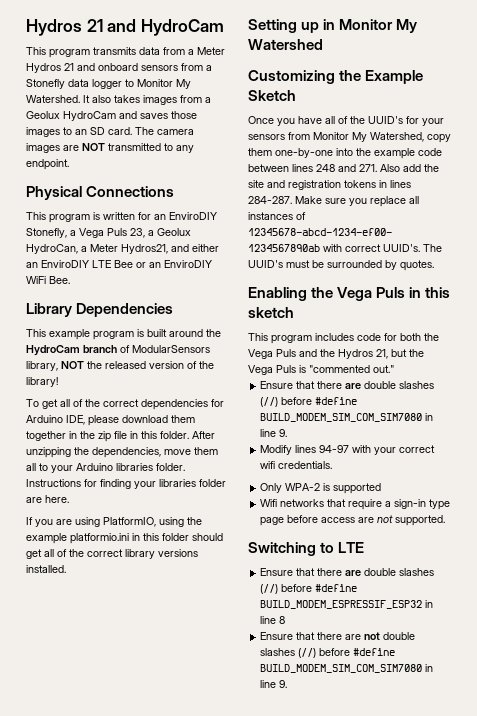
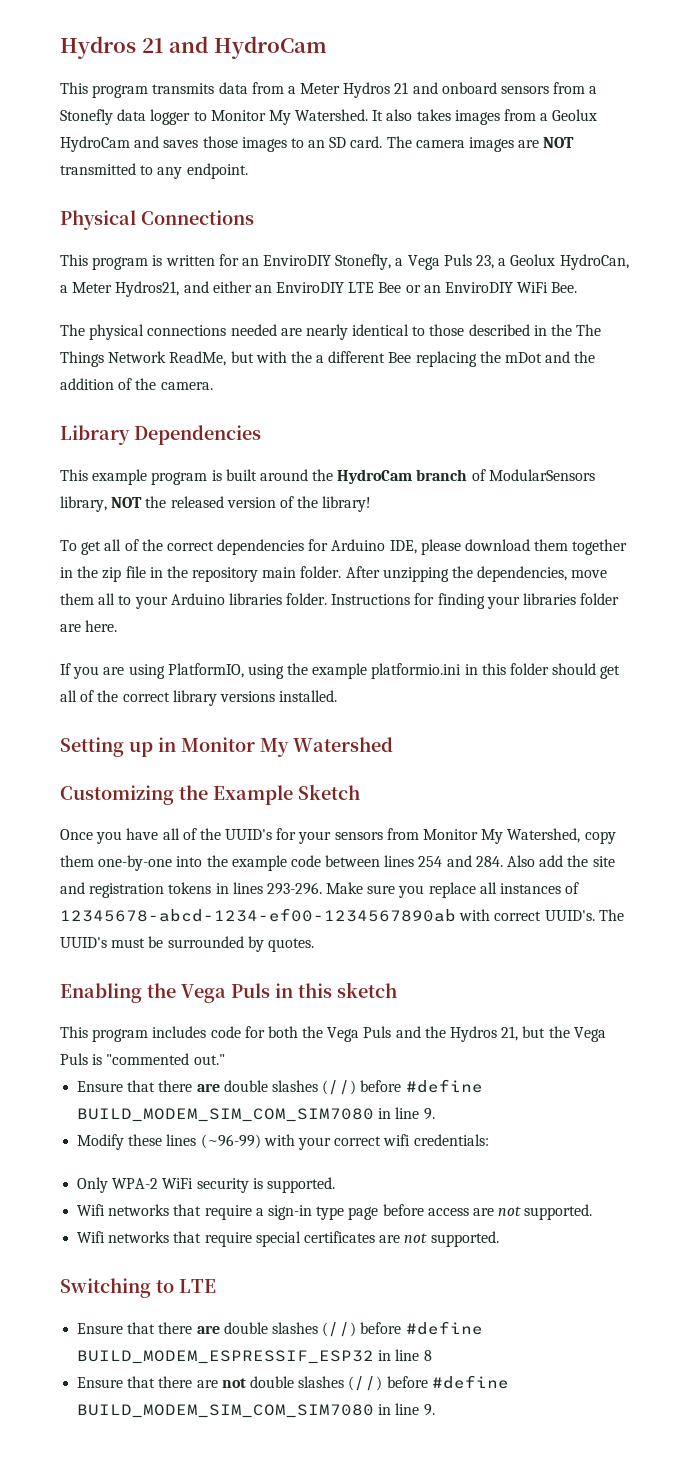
(70, 280) none -> [60,324,602,340] [60,351,596,367] [60,378,213,390] // The physical connections needed are nearly identical to those described in the The Things Network ReadMe, but with the a different Bee replacing the mDot and the addition of the camera.
[141,431,157,439] this -> [166,566,297,582] the repository main
[316,164,377,172] 248 and 271. -> [418,855,503,867] 254 and 284.
[248,196,292,204] 284-287. -> [266,882,322,895] 293-296.
[295,445,350,453] lines 94-97 -> [128,1134,261,1149] these lines (~96-99)
[278,461,333,469] credentials. -> [413,1134,489,1146] credentials:
[323,483,382,494] is supported -> [162,1177,335,1193] WiFi security is supported.
(446, 520) none -> [77,1231,499,1247] // Wifi networks that require special certificates are not supported.

